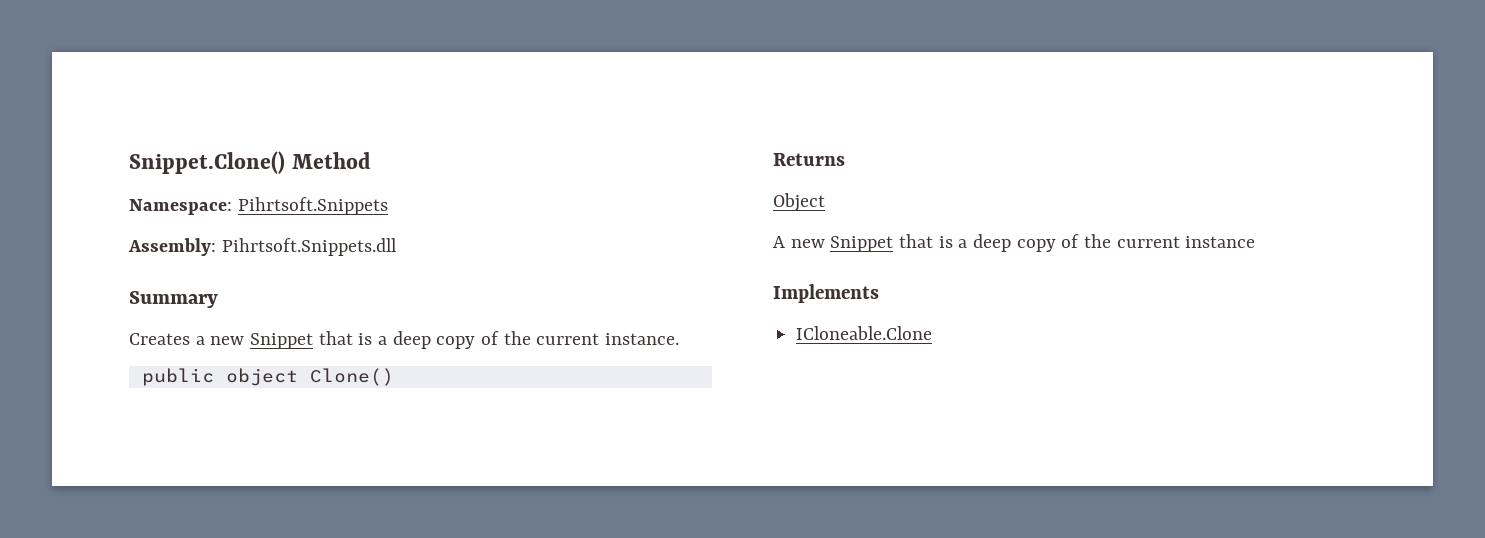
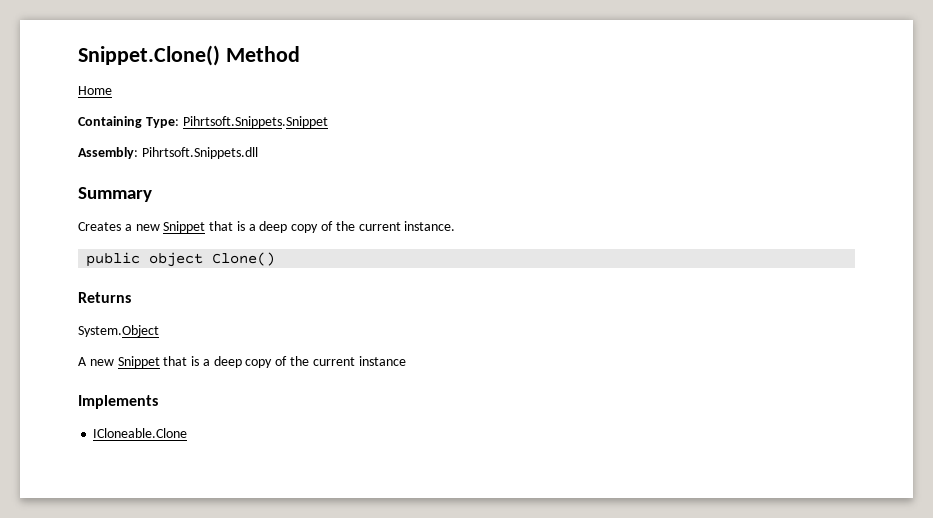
[129,197,388,215] Namespace: Pihrtsoft.Snippets -> [78,86,112,95] [78,116,328,128] Home // Containing Type: Pihrtsoft.Snippets.Snippet
[773,193,825,212] Object -> [78,325,159,337] System.Object

